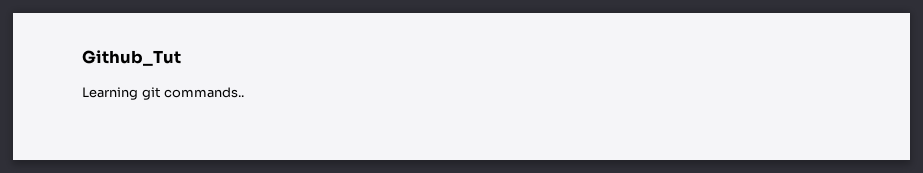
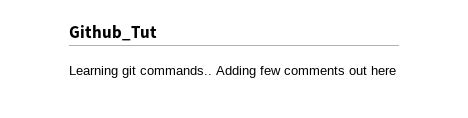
(245, 92) none -> [216,66,396,78] Adding few comments out here

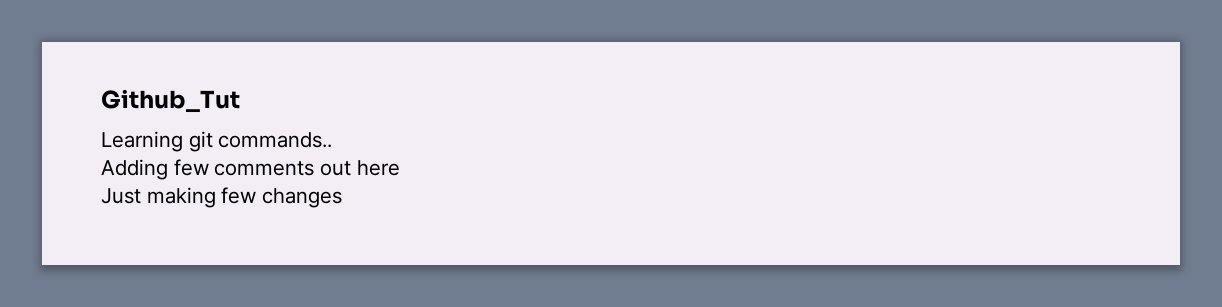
(212, 70) none -> (333, 140) //
(396, 70) none -> [101,187,343,208] // Just making few changes

